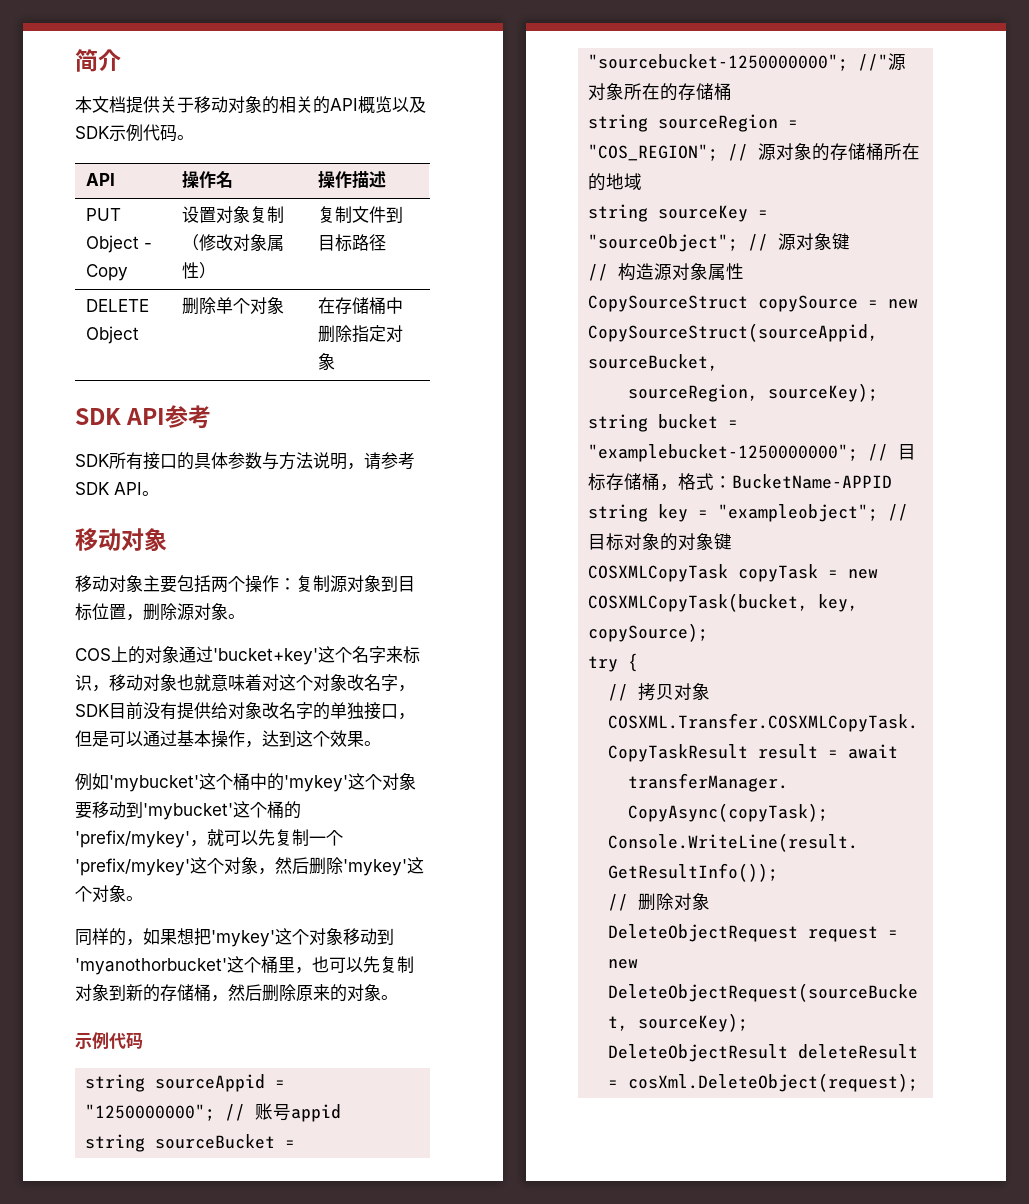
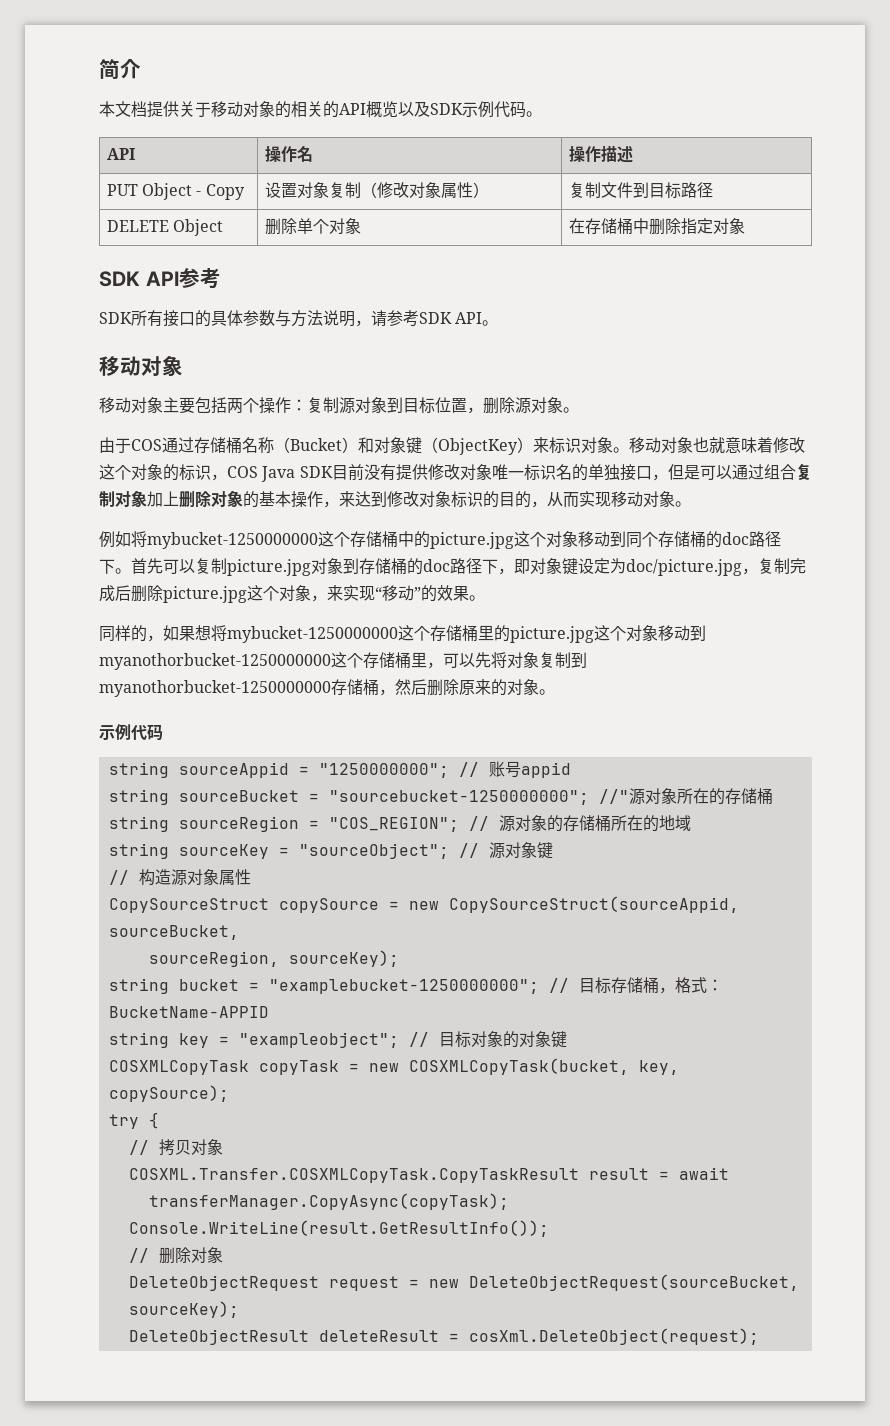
[75,646,420,665] [75,674,109,692] COS上的对象通过'bucket+key'这个名字来标识， -> [99,437,629,455] 由于COS通过存储桶名称（Bucket）和对象键（ObjectKey）来标识对象。
[262,674,415,692] [75,702,313,720] 对这个对象改名字，SDK目前没有提供给对象改名字 -> [773,437,805,453] [99,464,572,482] 修改这个对象的标识，COS Java SDK目前没有提供修改对象唯一标识名
[177,730,381,748] [75,773,416,792] [75,801,301,820] [75,829,343,848] [75,857,424,876] [75,885,143,902] [75,928,394,947] [75,956,414,975] [75,984,160,1002] 基本操作，达到这个效果。 // 例如'mybucket'这个桶中的'mykey'这个对象要移动到'mybucket'这个桶的'prefix/mykey'，就可以先复制一个'prefix/mykey'这个对象，然后删除'mykey'这个对象。 // 同样的，如果想把'mykey'这个对象移动到'myanothorbucket'这个桶里，也可以先复制对象到新的 -> [763,463,812,481] [99,490,691,508] [99,531,781,549] [99,558,806,576] [99,585,485,603] [99,625,706,643] [99,652,587,670] [99,680,331,697] 组合复制对象加上删除对象的基本操作，来达到修改对象标识的目的，从而实现移动对象。 // 例如将mybucket-1250000000这个存储桶中的picture.jpg这个对象移动到同个存储桶的doc路径下。首先可以复制picture.jpg对象到存储桶的doc路径下，即对象键设定为doc/picture.jpg，复制完成后删除picture.jpg这个对象，来实现“移动”的效果。 // 同样的，如果想将mybucket-1250000000这个存储桶里的picture.jpg这个对象移动到myanothorbucket-1250000000这个存储桶里，可以先将对象复制到myanothorbucket-1250000000

